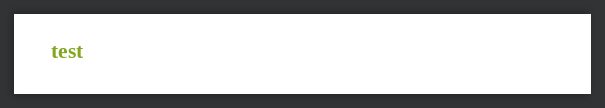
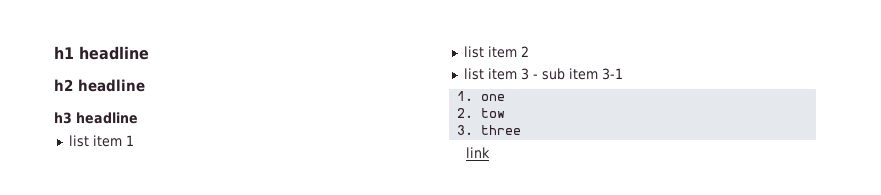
[51,46,84,58] test -> [54,46,149,60] [54,79,145,92] [54,112,138,124] [68,135,134,147] [463,46,529,58] [463,68,623,80] [457,91,506,101] [457,108,506,118] [457,125,522,135] [466,147,491,158] h1 headline // h2 headline // h3 headline // list item 1 // list item 2 // list item 3 - sub item 3-1 // 1. one // 2. tow // 3. three // link

